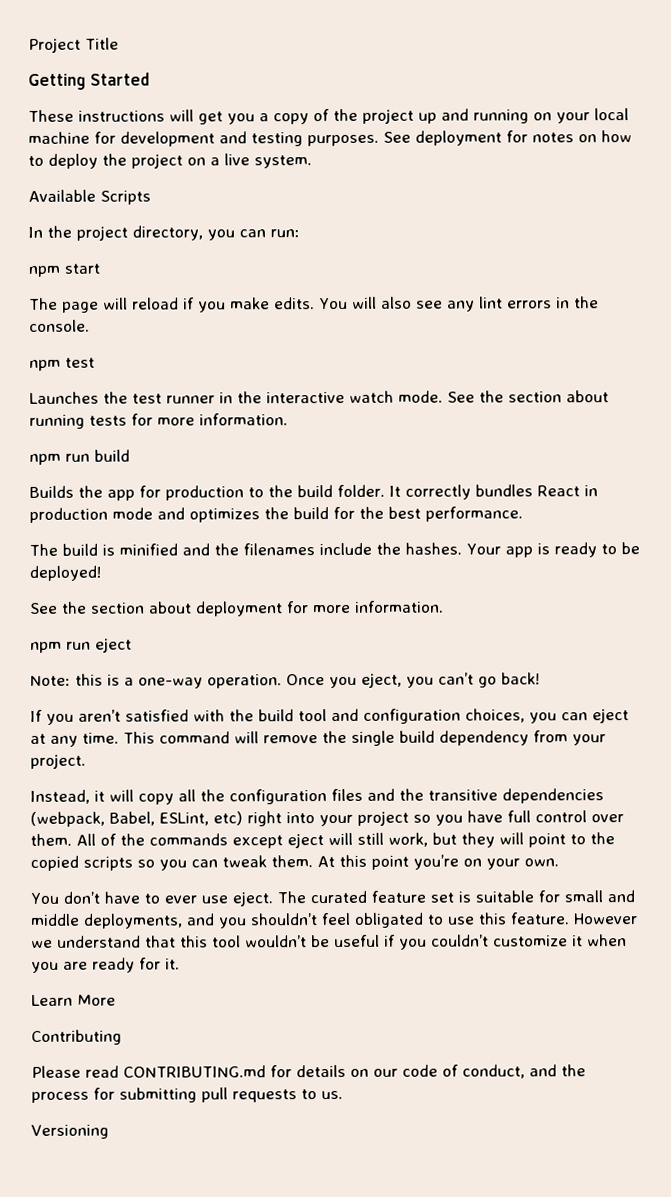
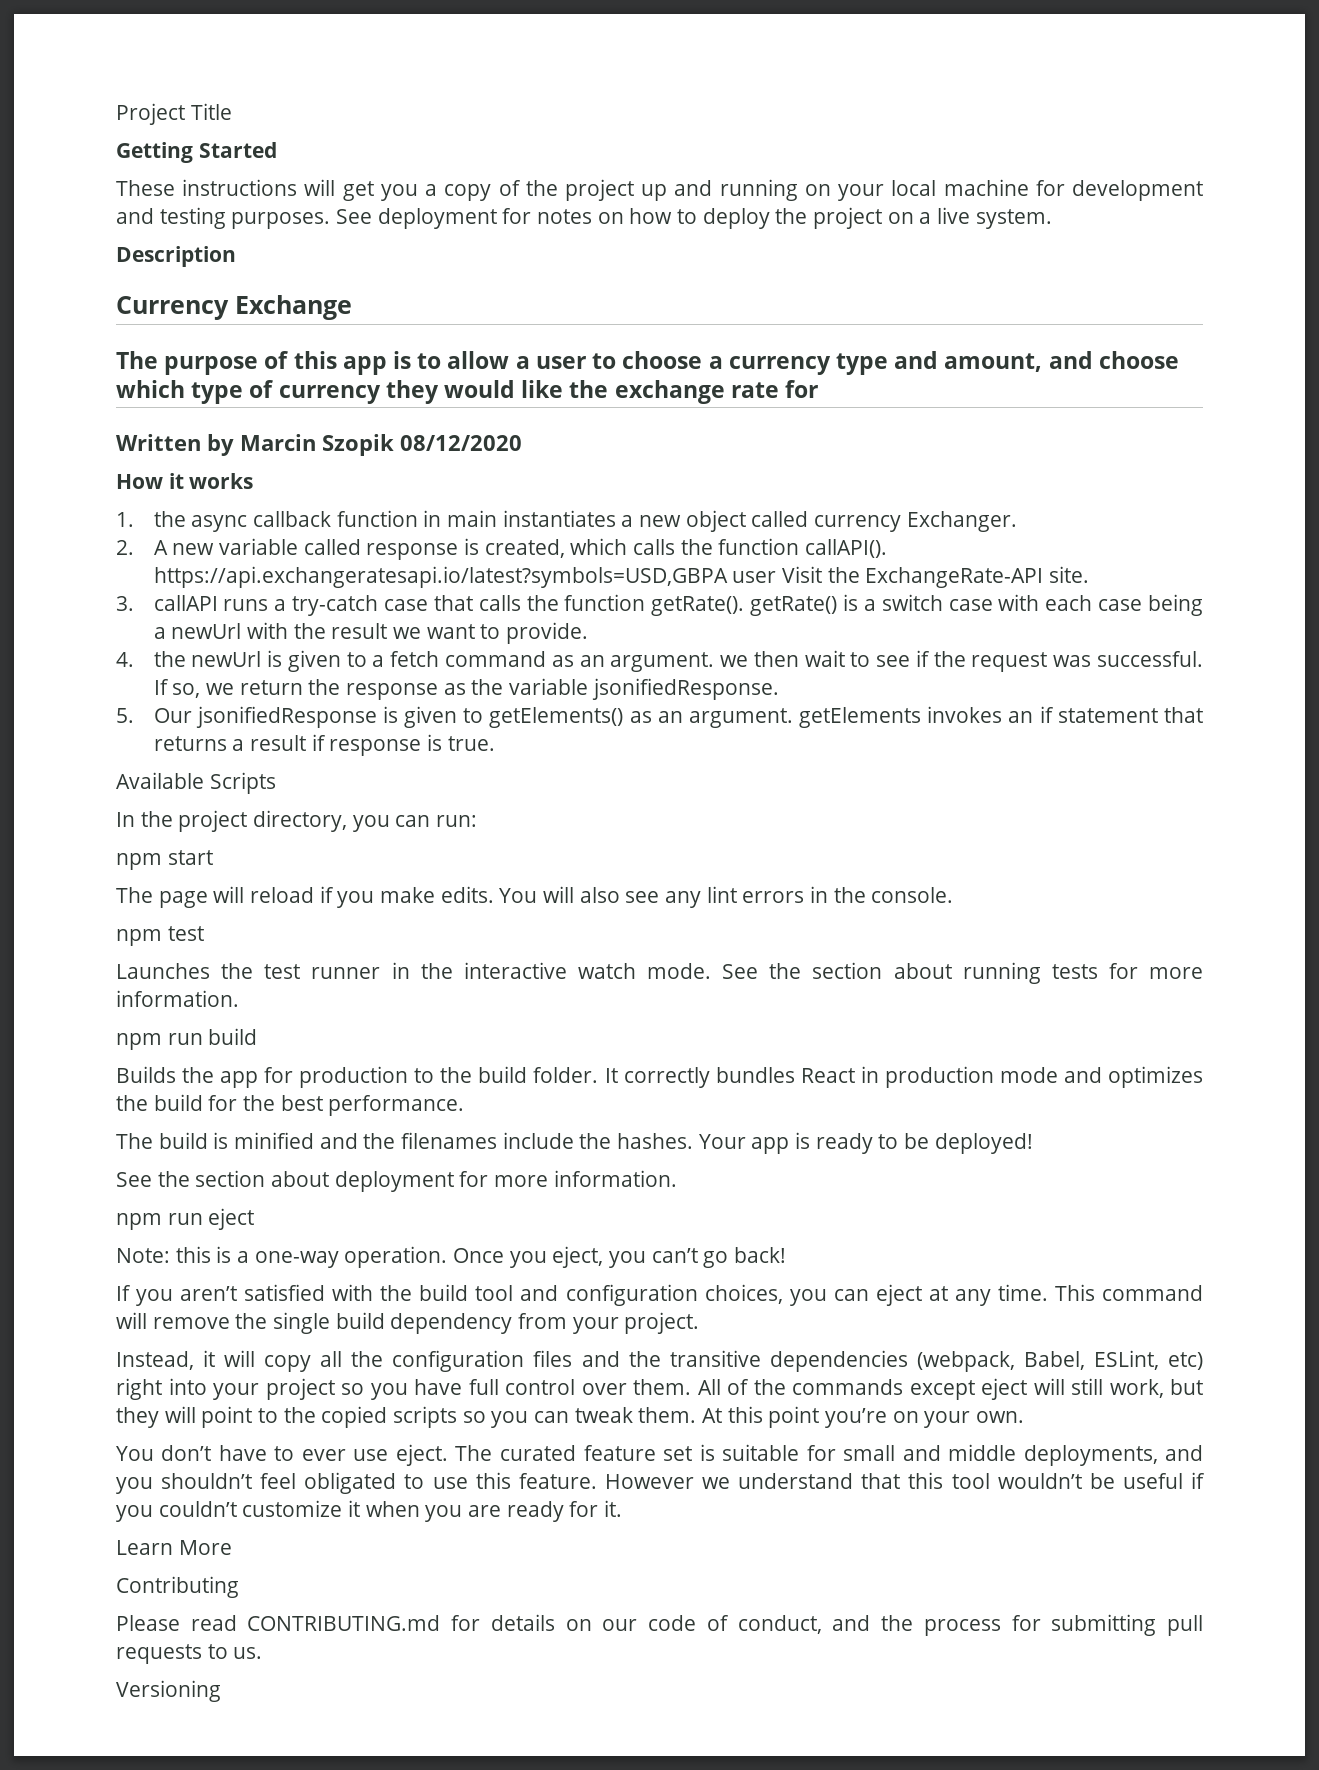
(312, 162) none -> [116,246,236,267] [116,295,352,320] [116,351,1179,375] [116,380,819,404] [116,434,522,456] [116,473,254,489] [116,510,1017,532] [116,538,887,560] [153,566,1089,588] [116,594,1204,616] [153,622,588,644] [116,650,1203,672] [153,678,779,700] [116,706,1203,728] [153,734,495,756] // Description // Currency Exchange // The purpose of this app is to allow a user to choose a currency type and amount, and choose which type of currency they would like the exchange rate for // Written by Marcin Szopik 08/12/2020 // How it works // 1. the async callback function in main instantiates a new object called currency Exchanger. // 2. A new variable called response is created, which calls the function callAPI(). https://api.exchangeratesapi.io/latest?symbols=USD,GBPA user Visit the ExchangeRate-API site. // 3. callAPI runs a try-catch case that calls the function getRate(). getRate() is a switch case with each case being a newUrl with the result we want to provide. // 4. the newUrl is given to a fetch command as an argument. we then wait to see if the request was successful. If so, we return the response as the variable jsonifiedResponse. // 5. Our jsonifiedResponse is given to getElements() as an argument. getElements invokes an if statement that returns a result if response is true.

